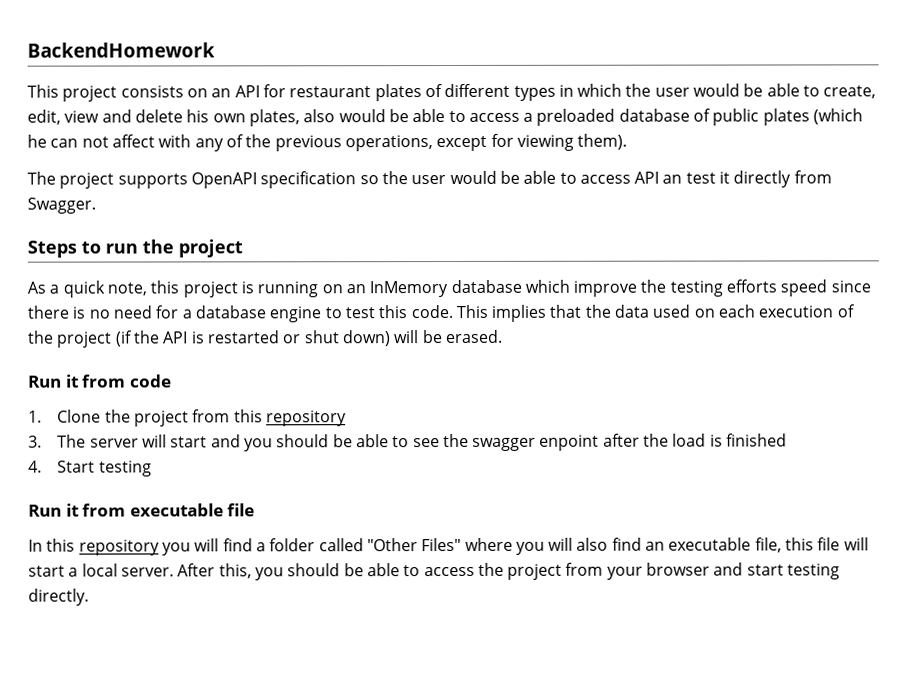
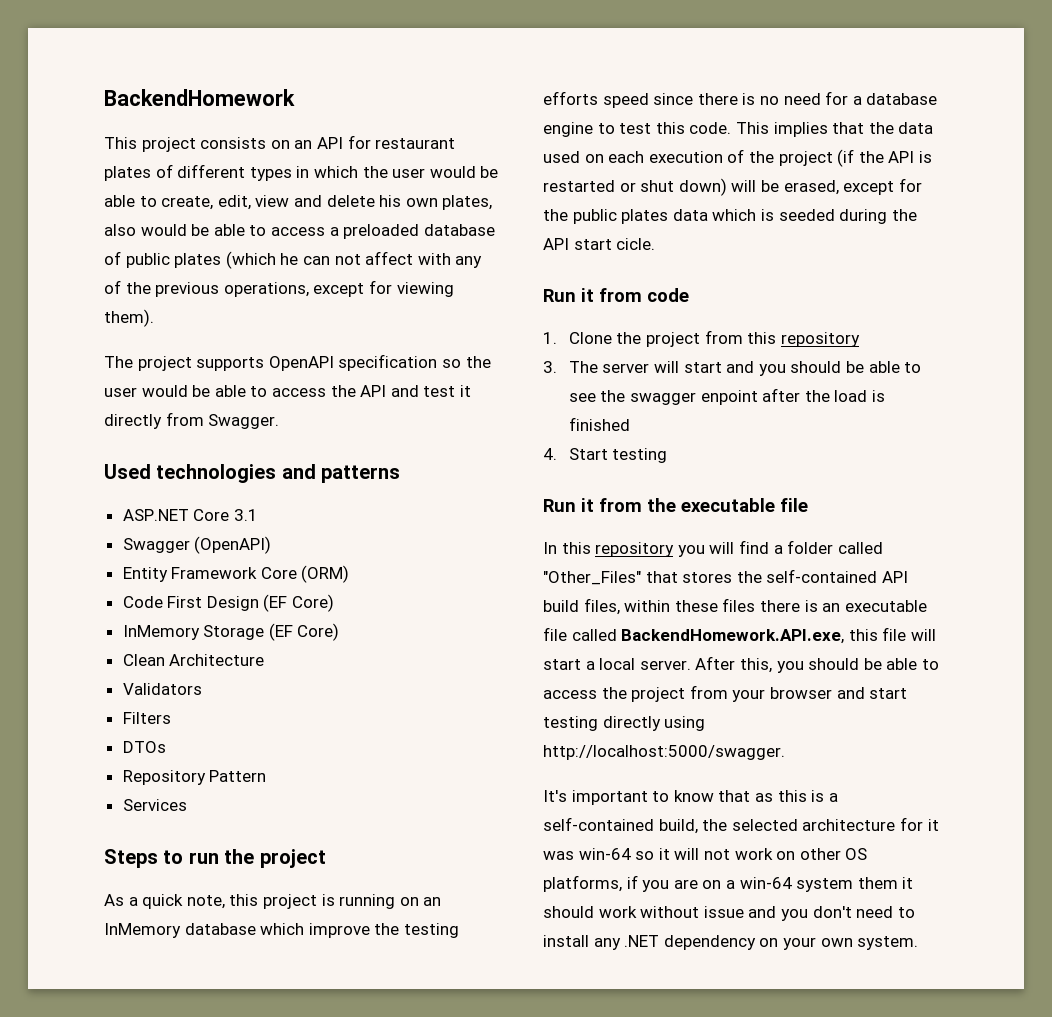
[634,171,683,184] API an -> [330,385,419,397] the API and
(96, 205) none -> [104,464,401,483] [122,509,258,521] [122,536,272,554] [122,565,350,583] [122,594,335,612] [122,623,340,641] [122,654,265,666] [122,683,202,695] [122,712,171,724] [122,741,166,753] [122,770,267,785] [122,799,187,811] // Used technologies and patterns // ASP.NET Core 3.1 // Swagger (OpenAPI) // Entity Framework Core (ORM) // Code First Design (EF Core) // InMemory Storage (EF Core) // Clean Architecture // Validators // Filters // DTOs // Repository Pattern // Services
[444,329,503,344] erased. -> [783,178,922,195] [543,209,917,224] [543,238,656,250] erased, except for the public plates data which is seeded during the API start cicle.
(127, 510) none -> [647,498,676,512] the
[366,537,782,555] "Other Files" where you will also find an executable file, -> [543,569,908,585] [543,598,927,615] [543,627,845,644] "Other_Files" that stores the self-contained API build files, within these files there is an executable file called BackendHomework.API.exe,
[28,588,89,606] directly. -> [602,716,706,731] [543,745,785,760] [543,790,838,805] [543,817,939,834] [543,848,868,860] [543,875,914,892] [543,906,915,921] [543,935,919,950] directly using http://localhost:5000/swagger. // It's important to know that as this is a self-contained build, the selected architecture for it was win-64 so it will not work on other OS platforms, if you are on a win-64 system them it should work without issue and you don't need to install any .NET dependency on your own system.

